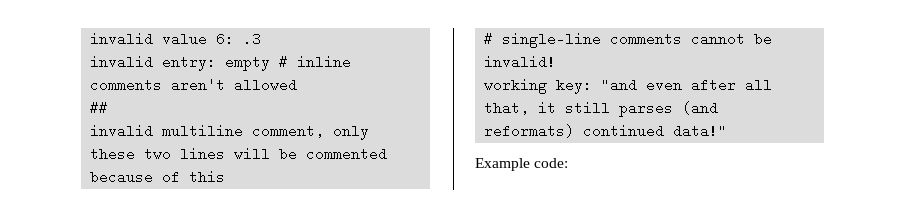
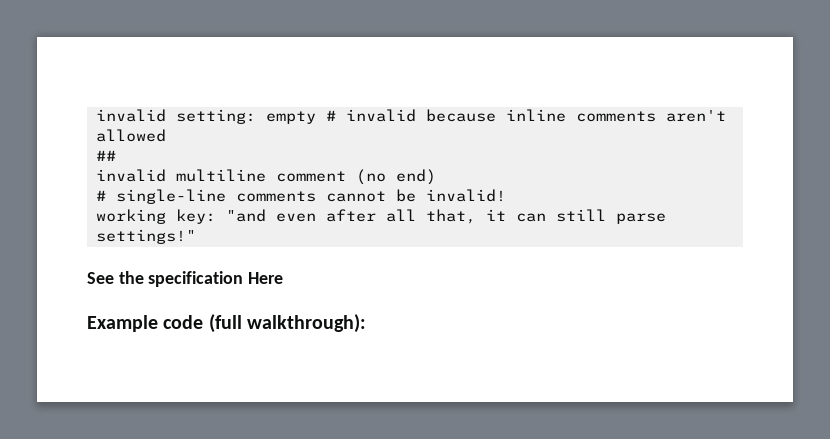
[90,32,262,46] [90,55,289,71] invalid value 6: .3 // invalid entry: empty # -> [96,109,497,124] invalid setting: empty # invalid because
[252,124,370,140] [90,147,388,161] [90,170,226,184] comment, only these two lines will be commented because of this -> [276,169,437,185] comment (no end)
[565,101,719,117] [484,124,728,138] [475,158,569,171] still parses (and reformats) continued data!" // Example code: -> [516,209,667,224] [96,229,197,244] [87,271,284,287] [87,314,366,333] can still parse settings!" // See the specification Here // Example code (full walkthrough):

